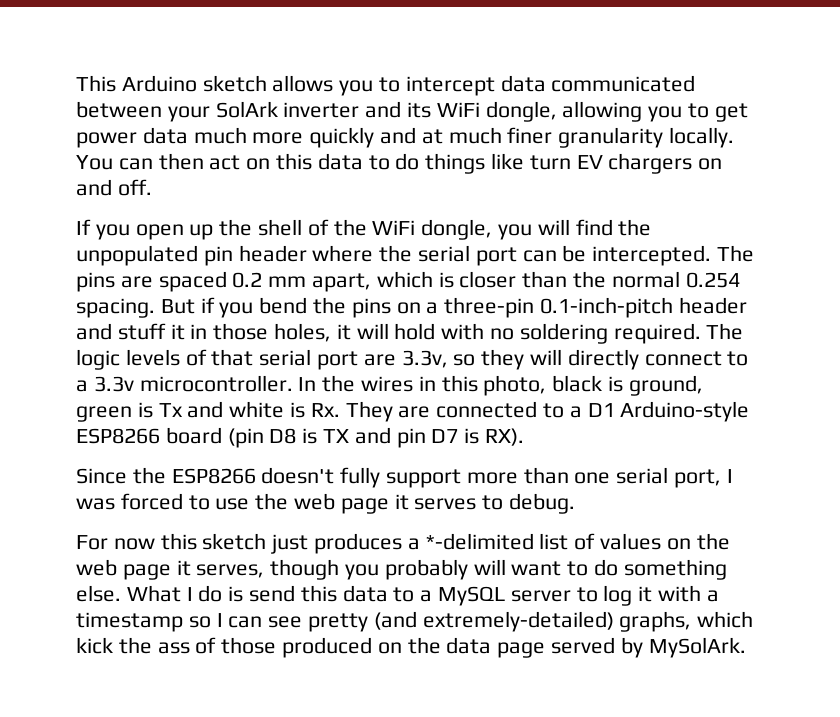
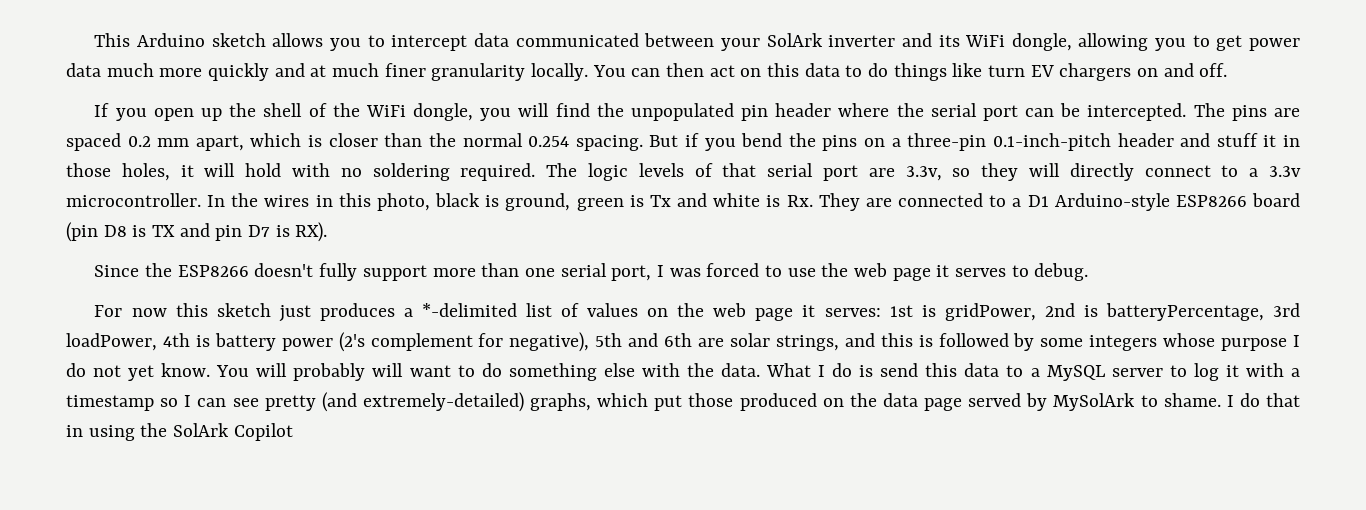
[196,559,380,580] serves, though you -> [824,303,1300,321] [66,332,1300,352] [66,363,288,381] serves: 1st is gridPower, 2nd is batteryPercentage, 3rd loadPower, 4th is battery power (2's complement for negative), 5th and 6th are solar strings, and this is followed by some integers whose purpose I do not yet know. You will
[76,585,121,602] else. -> [603,363,760,377] else with the data.
[76,637,217,654] kick the ass of -> [654,395,683,411] put
[648,637,746,658] MySolArk. -> [1053,393,1300,411] [66,423,293,441] MySolArk to shame. I do that in using the SolArk Copilot

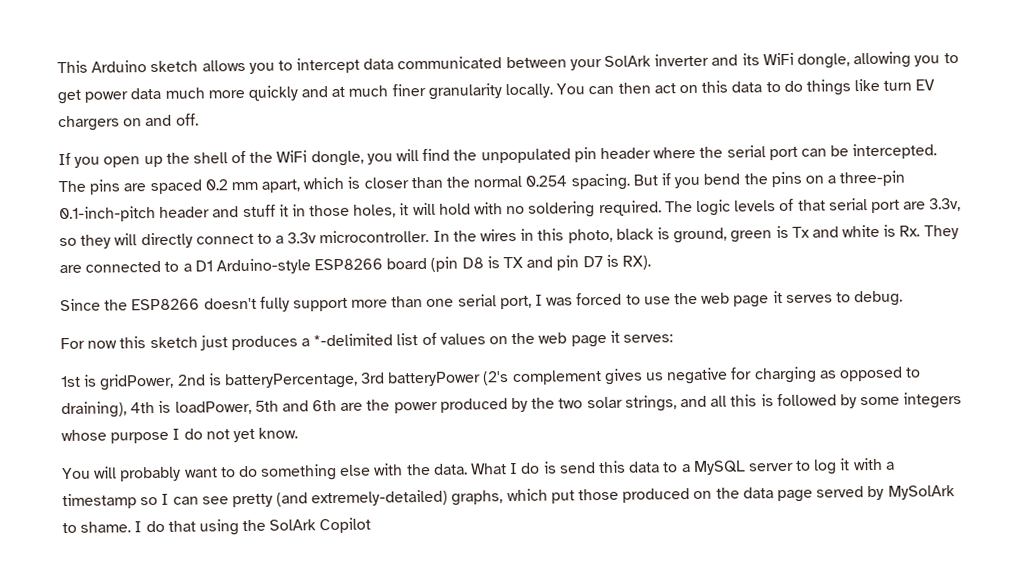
(881, 312) none -> (673, 338) //
[66,332,724,352] loadPower, 4th is battery power (2's complement for negative), 5th and 6th are -> [387,366,922,387] [61,397,584,419] batteryPower (2's complement gives us negative for charging as opposed to draining), 4th is loadPower, 5th and 6th are the power produced by the two
(875, 340) none -> [710,395,728,407] all
(211, 370) none -> (299, 433) //
[372,363,404,377] will -> (182, 474) none
[66,425,83,437] in -> (196, 526) none

